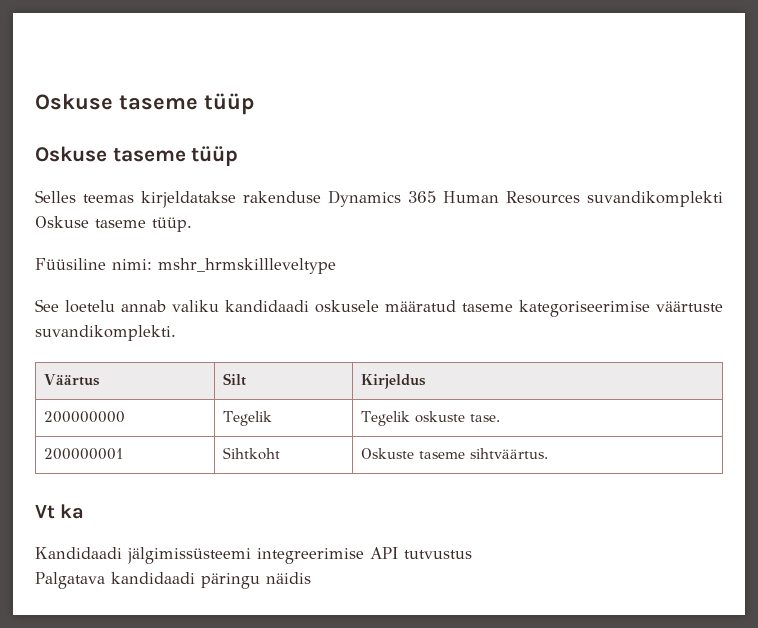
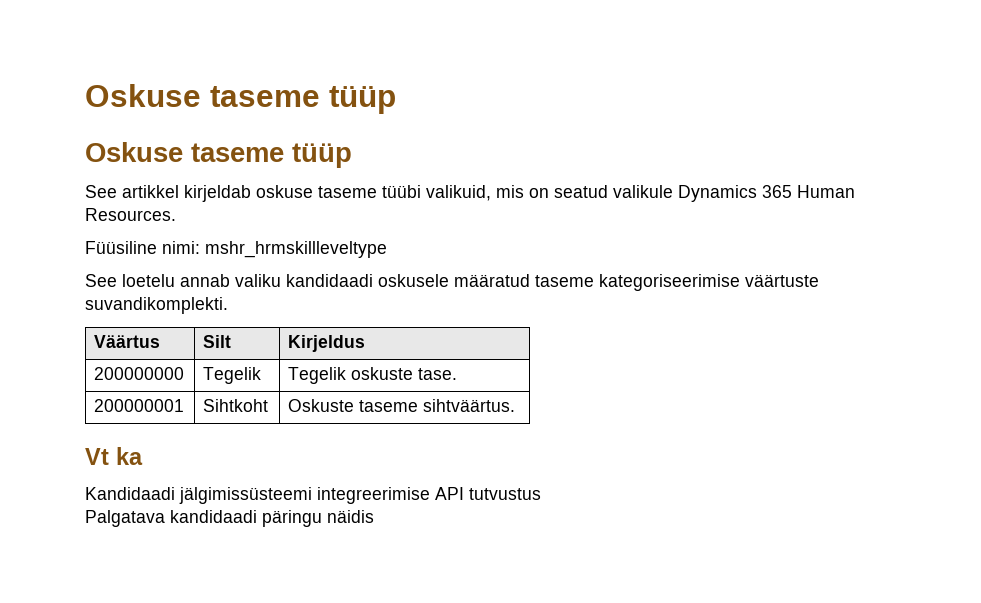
[35,190,723,208] [35,216,192,232] Selles teemas kirjeldatakse rakenduse Dynamics 365 Human Resources suvandikomplekti Oskuse taseme tüüp. -> [85,185,855,202] [85,208,176,221] See artikkel kirjeldab oskuse taseme tüübi valikuid, mis on seatud valikule Dynamics 365 Human Resources.

